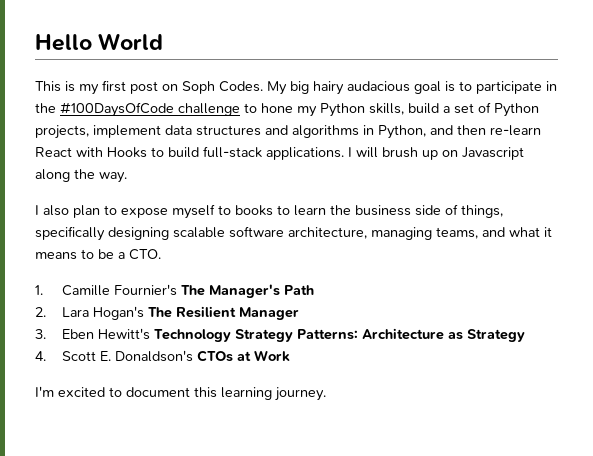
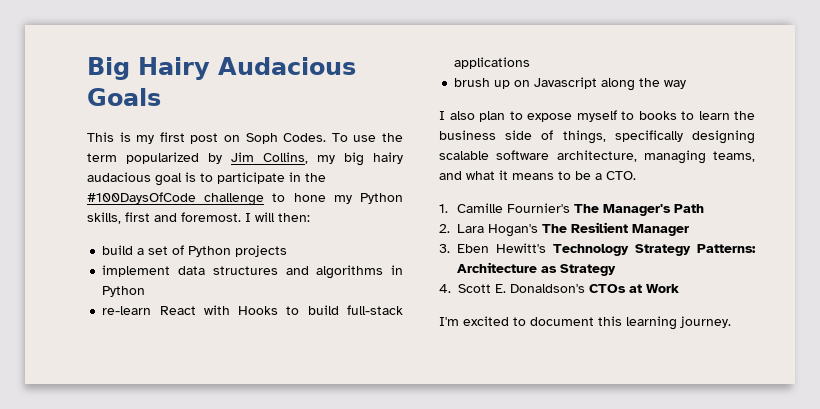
[35,33,164,51] Hello World -> [87,57,356,80] [87,88,161,106] Big Hairy Audacious Goals
[267,81,287,95] My -> [331,133,403,142] [87,152,335,164] To use the term popularized by Jim Collins, my
(404, 109) none -> [125,212,310,222] first and foremost. I will then: //
[35,125,89,139] projects, -> [235,245,288,257] projects //
[378,125,486,139] Python, and then -> [102,286,146,297] Python //
[266,147,378,160] applications. I will -> [454,57,531,69] applications //
[99,172,127,183] way. -> [664,80,687,89] way

